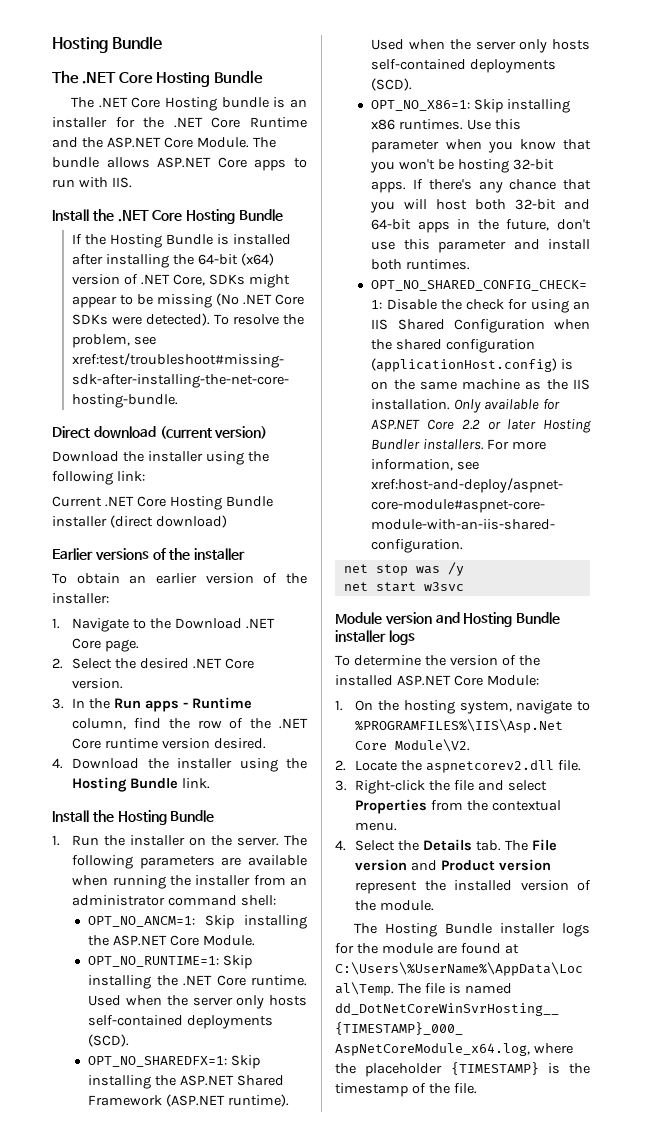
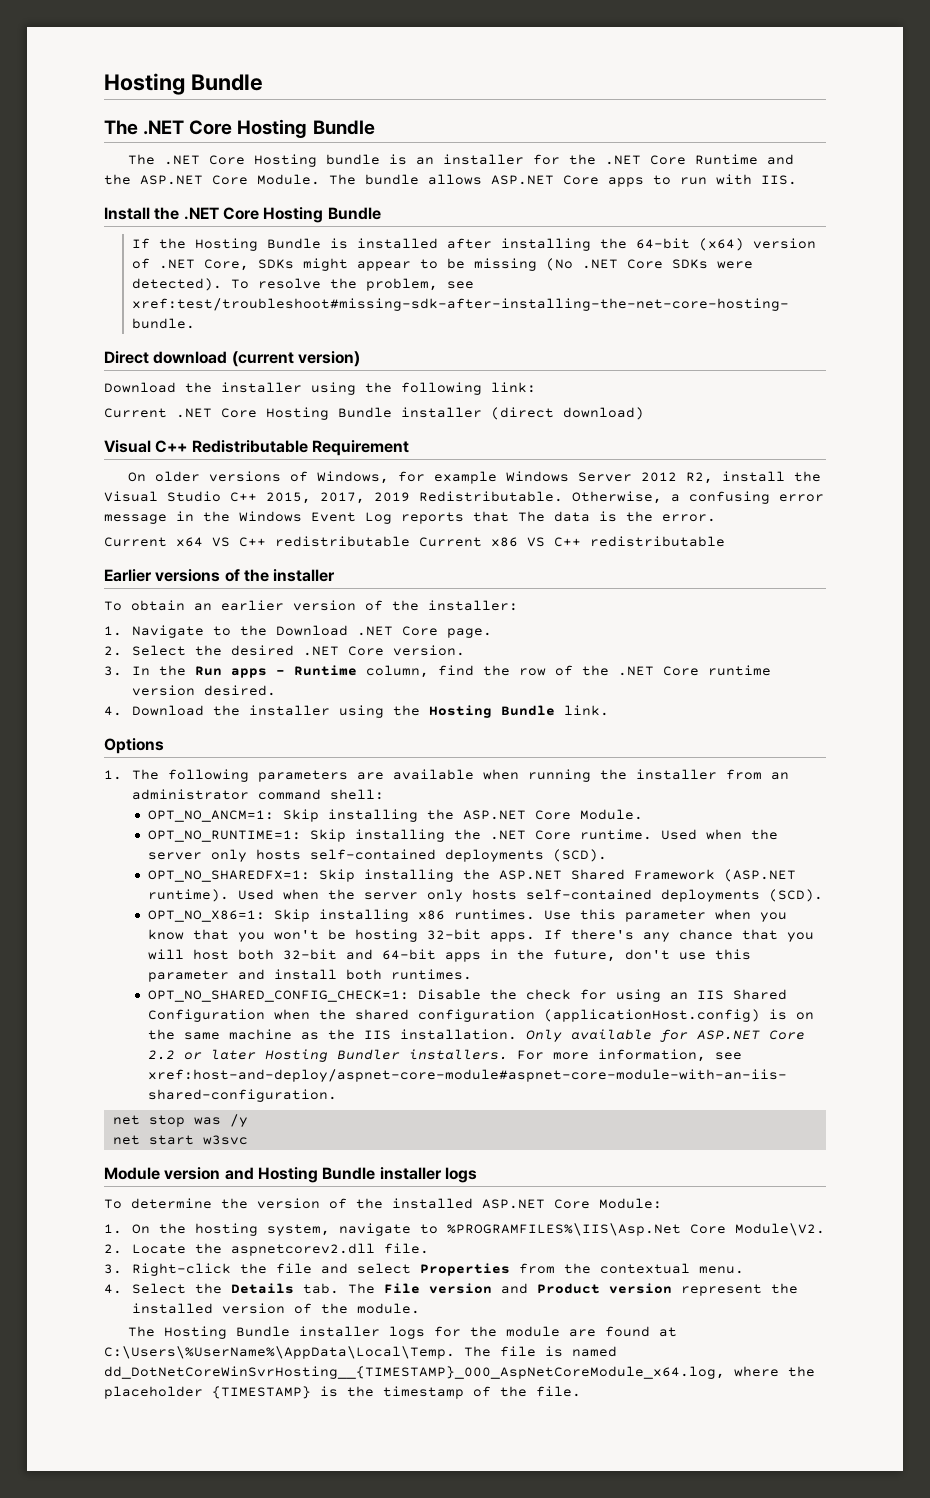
(227, 521) none -> [104,440,409,456] [128,471,822,484] [104,491,824,504] [104,511,716,524] [104,536,725,547] // Visual C++ Redistributable Requirement // On older versions of Windows, for example Windows Server 2012 R2, install the Visual Studio C++ 2015, 2017, 2019 Redistributable. Otherwise, a confusing error message in the Windows Event Log reports that The data is the error. // Current x64 VS C++ redistributable Current x86 VS C++ redistributable
[52,810,215,825] [52,835,280,846] Install the Hosting Bundle // 1. Run the installer on the server. -> [104,738,164,754] [104,770,122,780] Options // 1.

